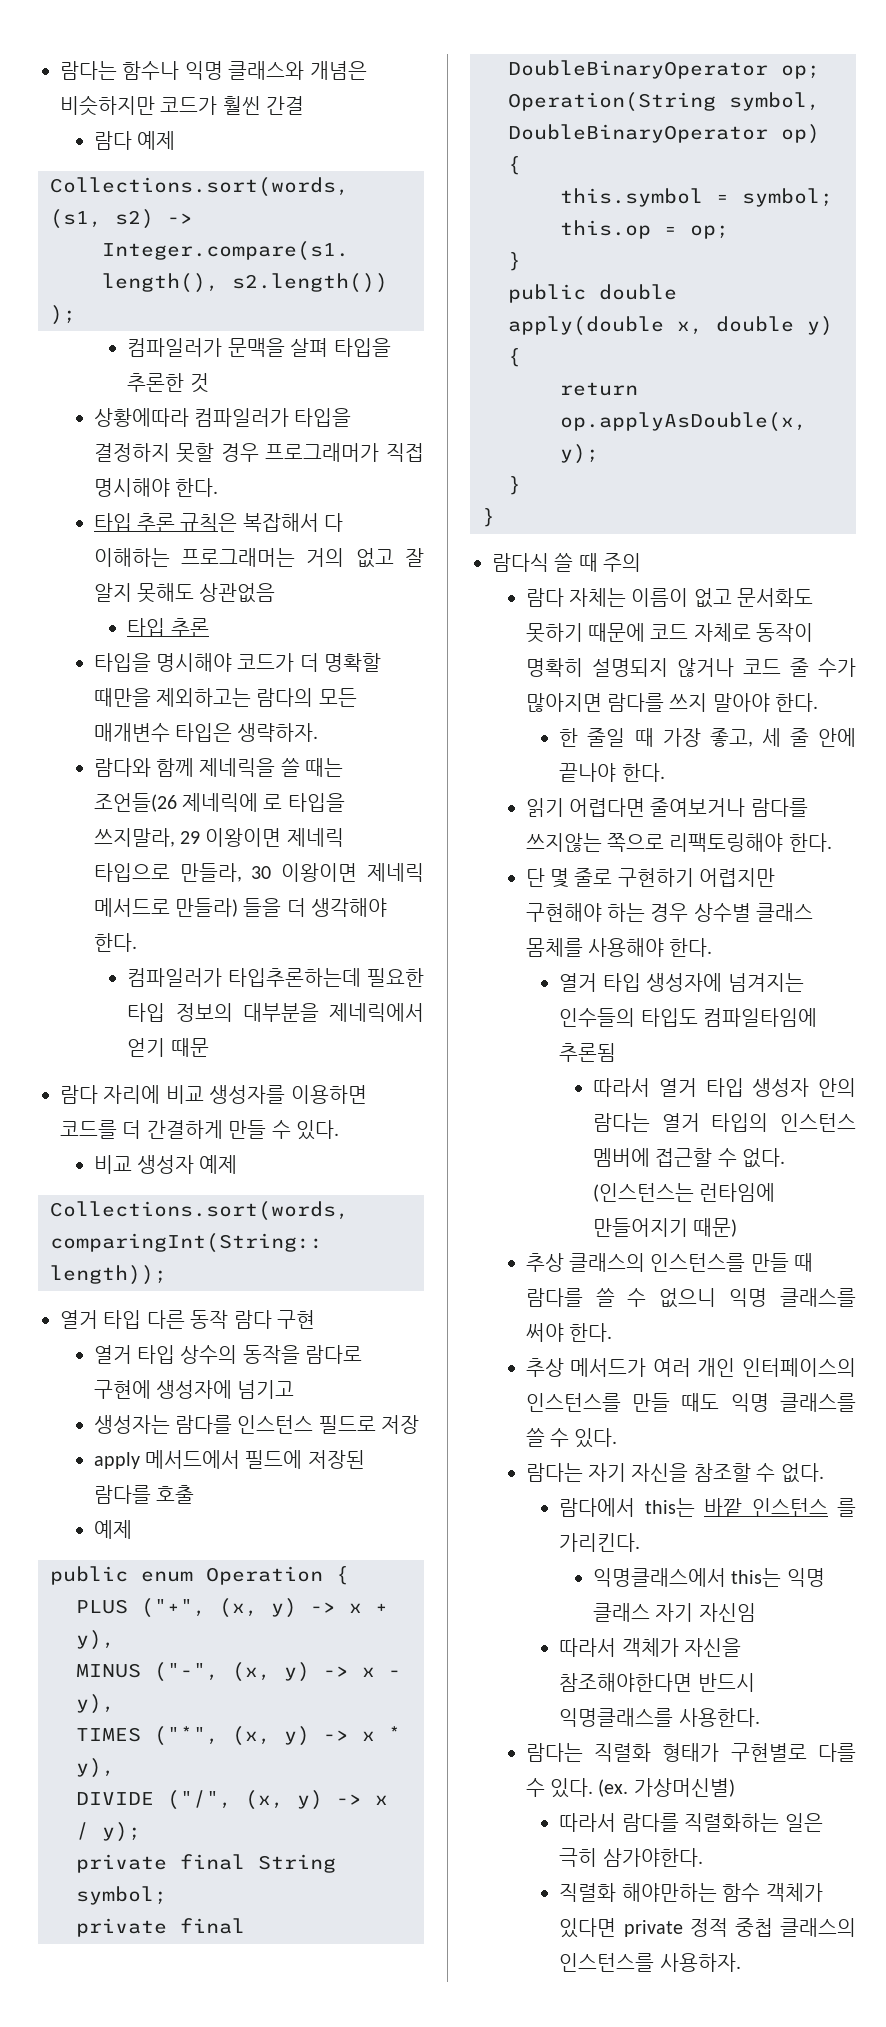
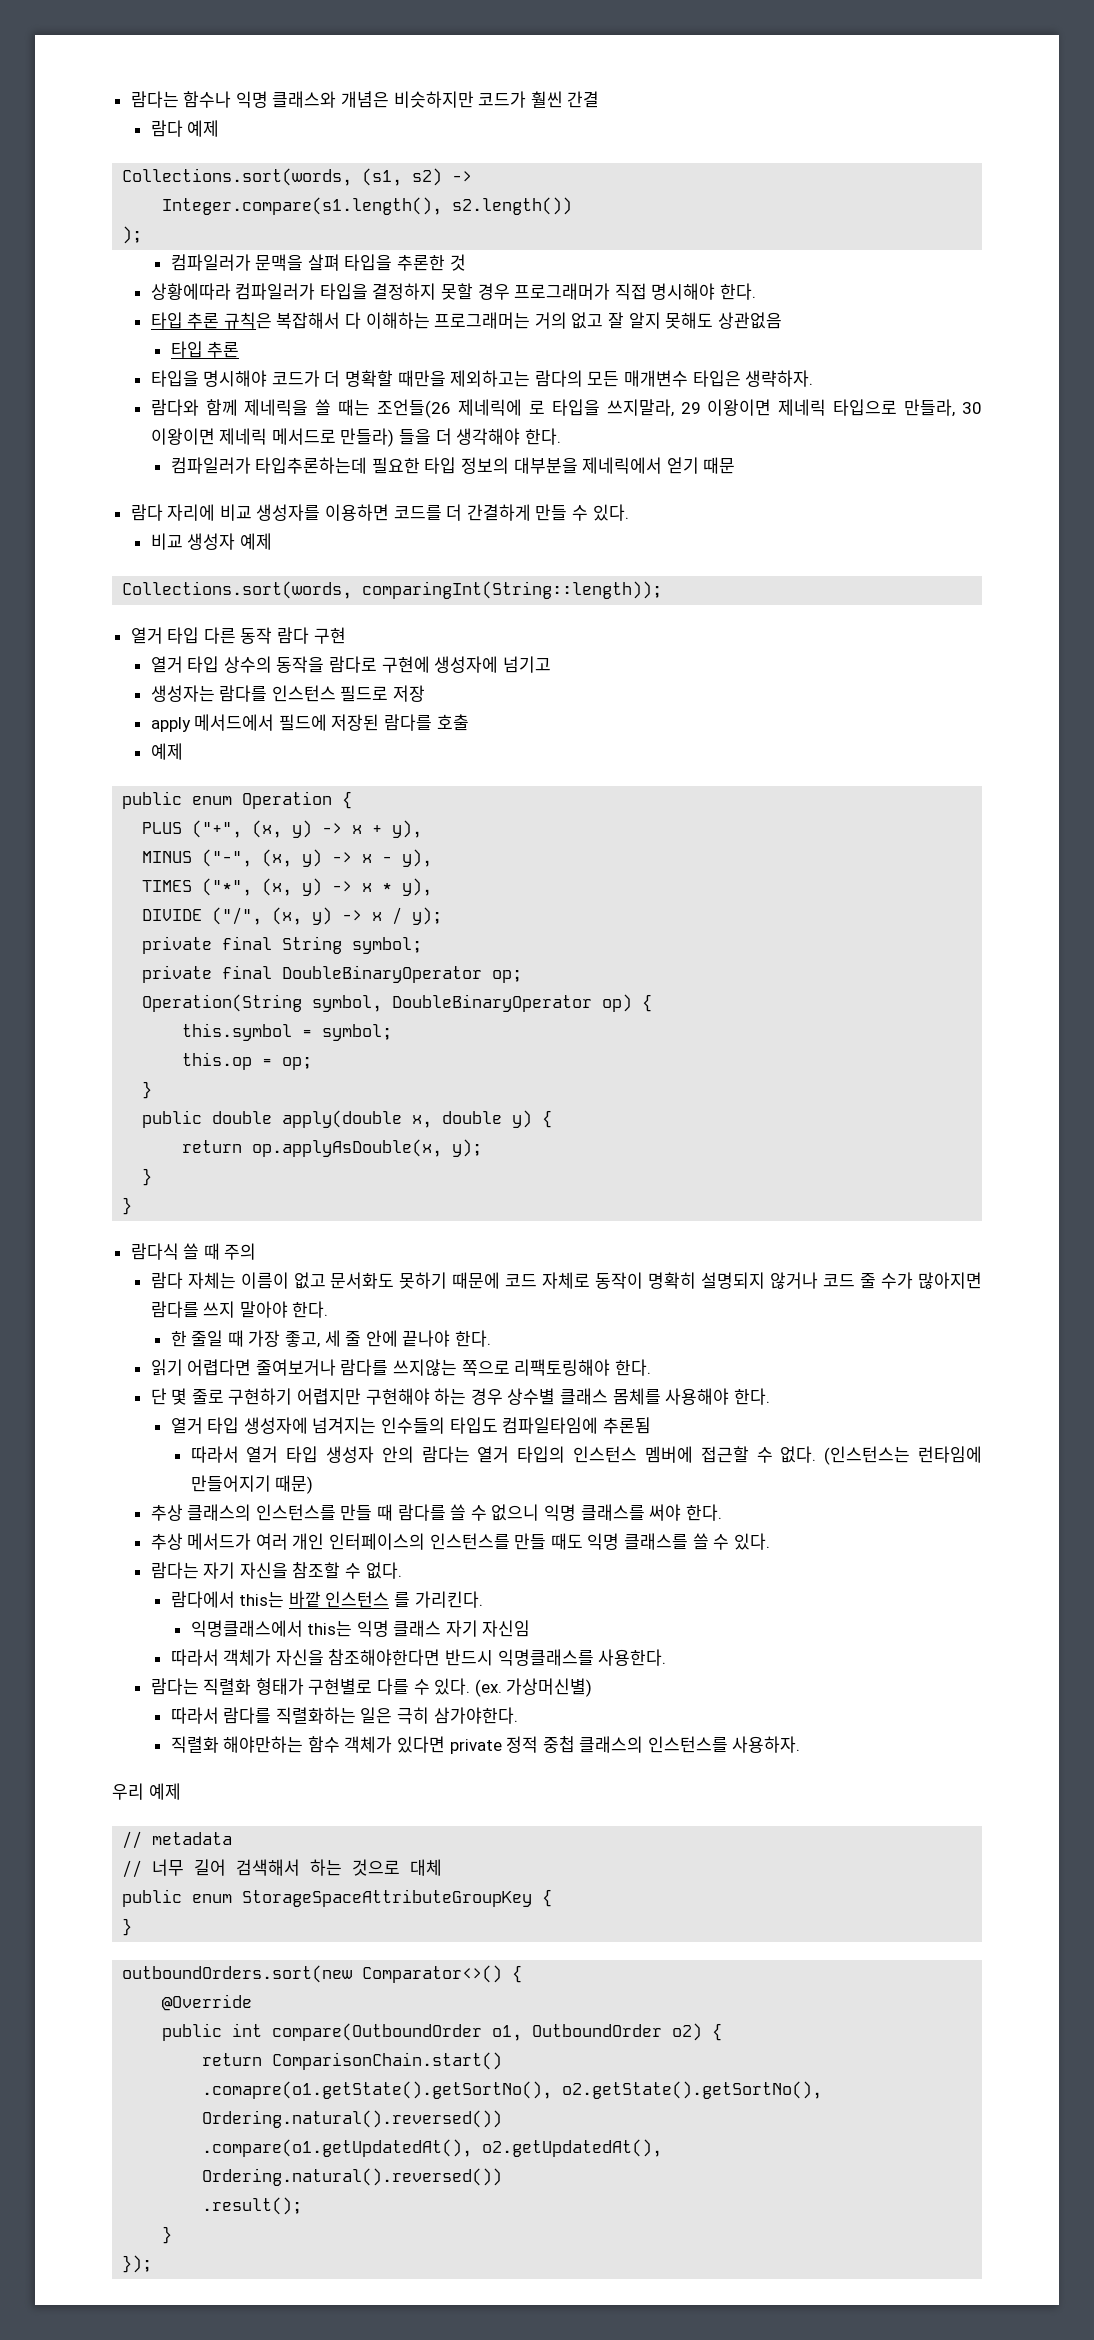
(741, 1962) none -> [112,1783,181,1800] [122,1831,233,1849] [122,1859,443,1878] [122,1889,553,1907] [122,1918,133,1936] [122,1965,523,1983] [162,1994,253,2011] [162,2023,723,2041] [202,2052,503,2070] [202,2081,823,2099] [202,2110,503,2128] [202,2139,663,2157] [202,2168,503,2186] [202,2197,303,2215] [162,2226,173,2244] [122,2255,153,2273] // 우리 예제 // // metadata // // 너무 길어 검색해서 하는 것으로 대체 // public enum StorageSpaceAttributeGroupKey { // } // outboundOrders.sort(new Comparator<>() { // @Override // public int compare(OutboundOrder o1, OutboundOrder o2) { // return ComparisonChain.start() // .comapre(o1.getState().getSortNo(), o2.getState().getSortNo(), Ordering.natural().reversed()) // .compare(o1.getUpdatedAt(), o2.getUpdatedAt(), Ordering.natural().reversed()) // .result(); // } // });

